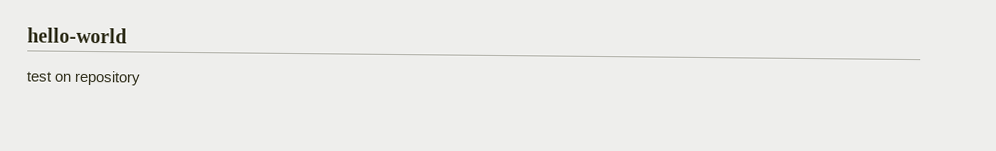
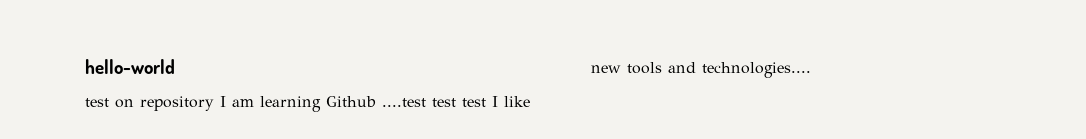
(142, 78) none -> [220,96,530,112] [591,62,811,78] I am learning Github ....test test test I like new tools and technologies....

